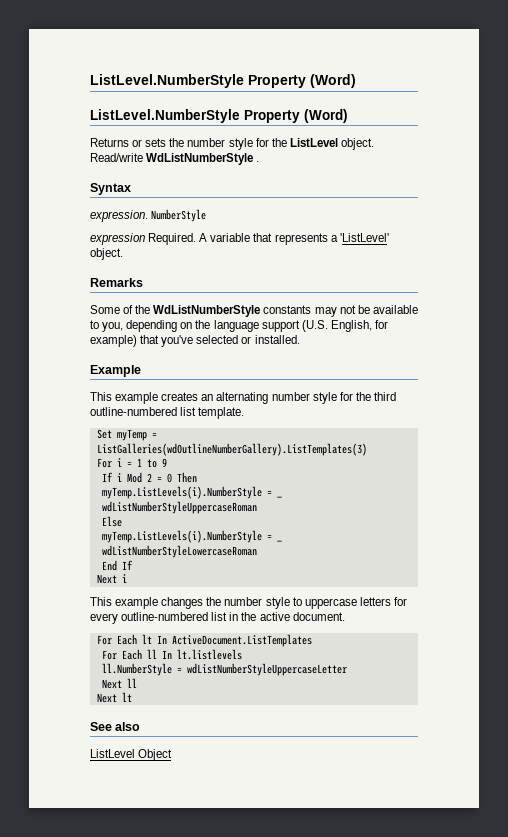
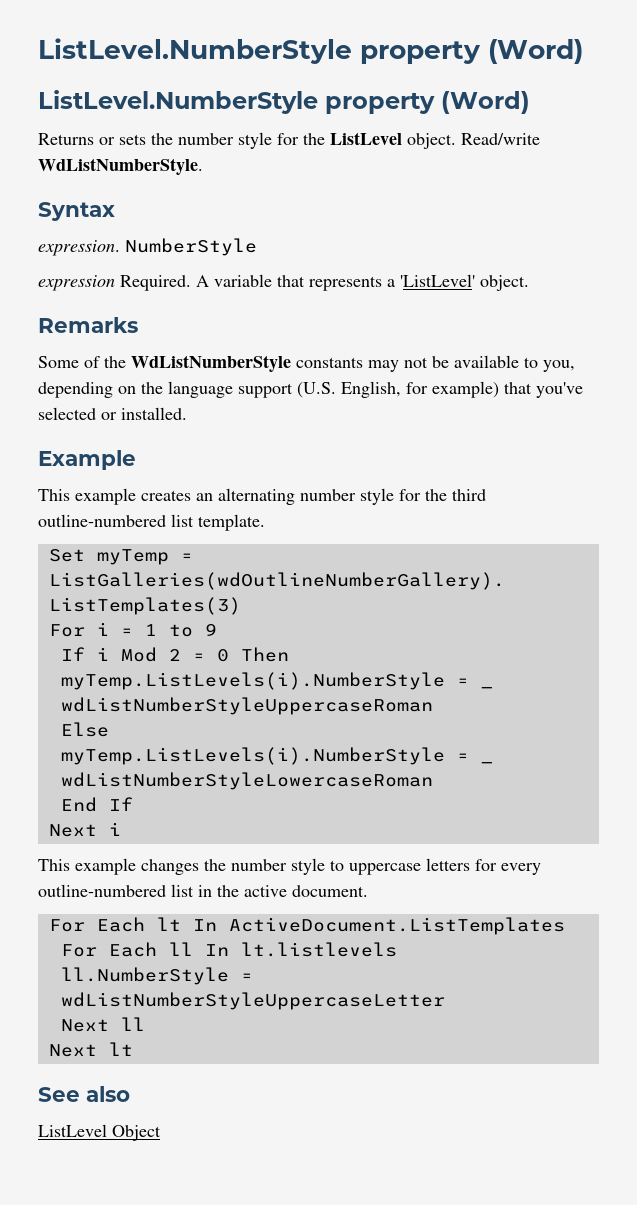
[90,74,306,88] ListLevel.NumberStyle Property -> [38,38,481,64] ListLevel.NumberStyle property
[244,110,300,123] Property -> [325,92,435,114] property
[146,153,260,165] WdListNumberStyle . -> [38,158,203,175] WdListNumberStyle.

